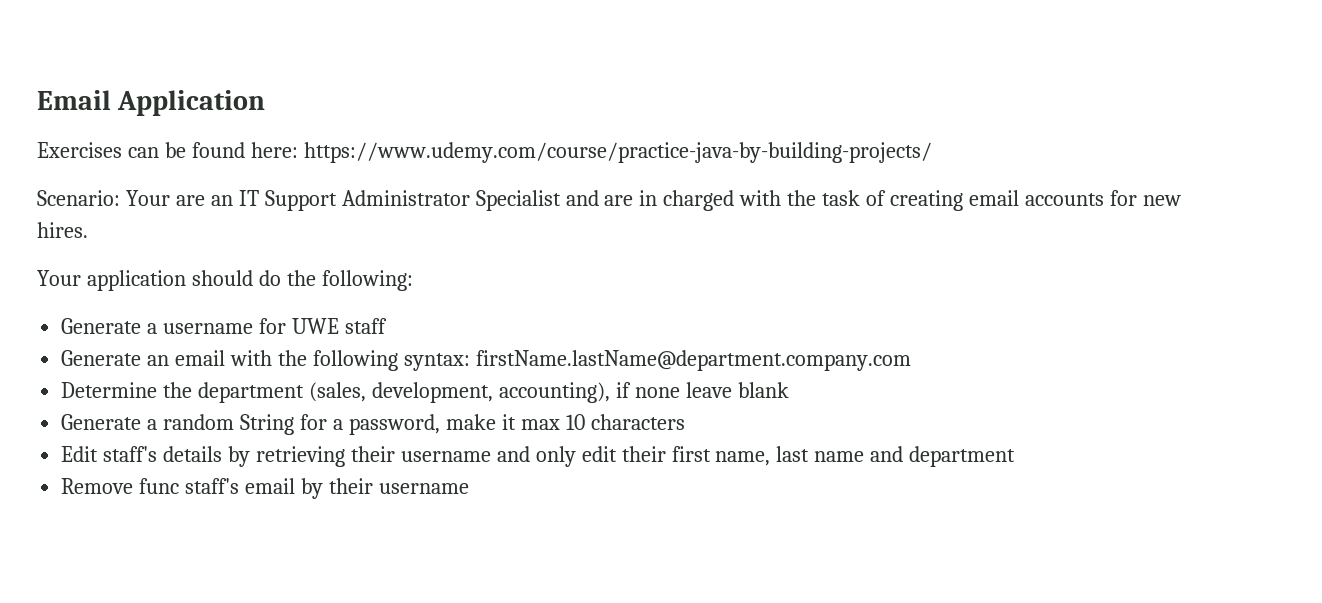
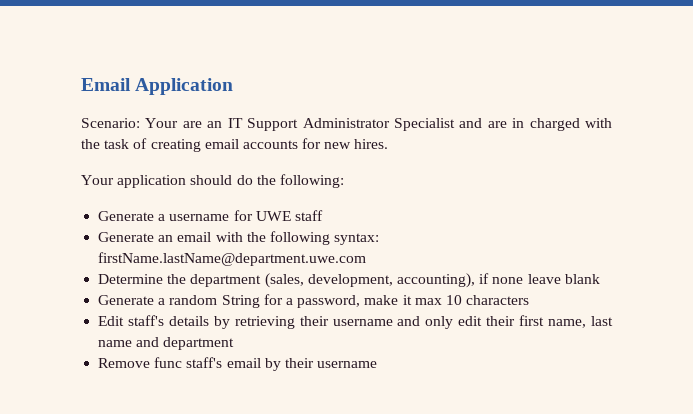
[37,142,932,163] // Exercises can be found here: https://www.udemy.com/course/practice-java-by-building-projects/ -> (234, 86) none
[475,350,911,371] firstName.lastName@department.company.com -> [98,252,367,266] firstName.lastName@department.uwe.com

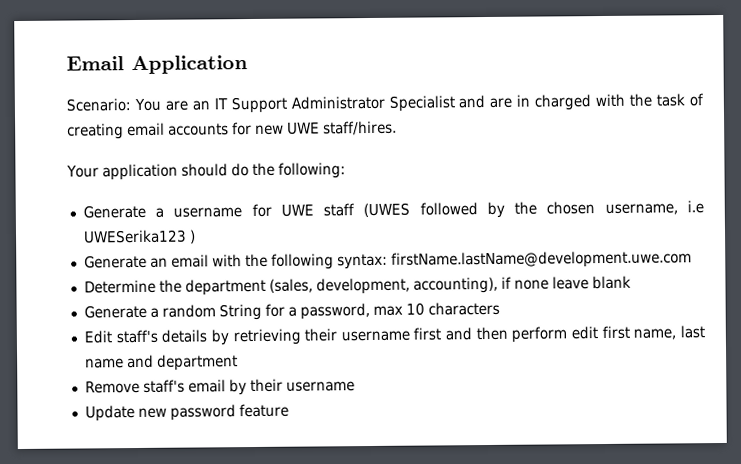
[145,118,179,128] Your -> [133,98,161,112] You
[354,139,389,149] hires. -> [287,120,397,136] UWE staff/hires.
(323, 215) none -> [363,200,704,219] [82,229,196,244] (UWES followed by the chosen username, i.e UWESerika123 )
[98,252,367,266] firstName.lastName@department.uwe.com -> [390,250,692,269] firstName.lastName@development.uwe.com
[364,295,412,305] make it -> (370, 311) none
[397,316,516,329] and only edit their -> [413,326,599,343] first and then perform edit
[154,357,183,368] func -> (140, 387) none
(378, 364) none -> [84,403,289,422] // Update new password feature

